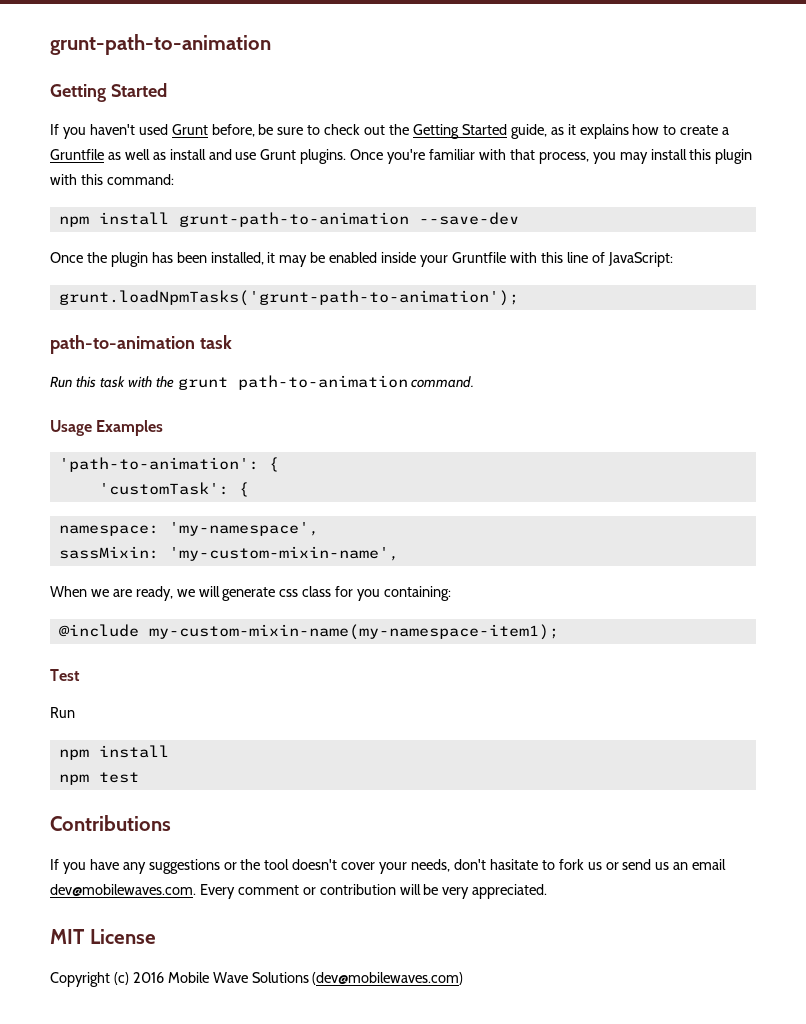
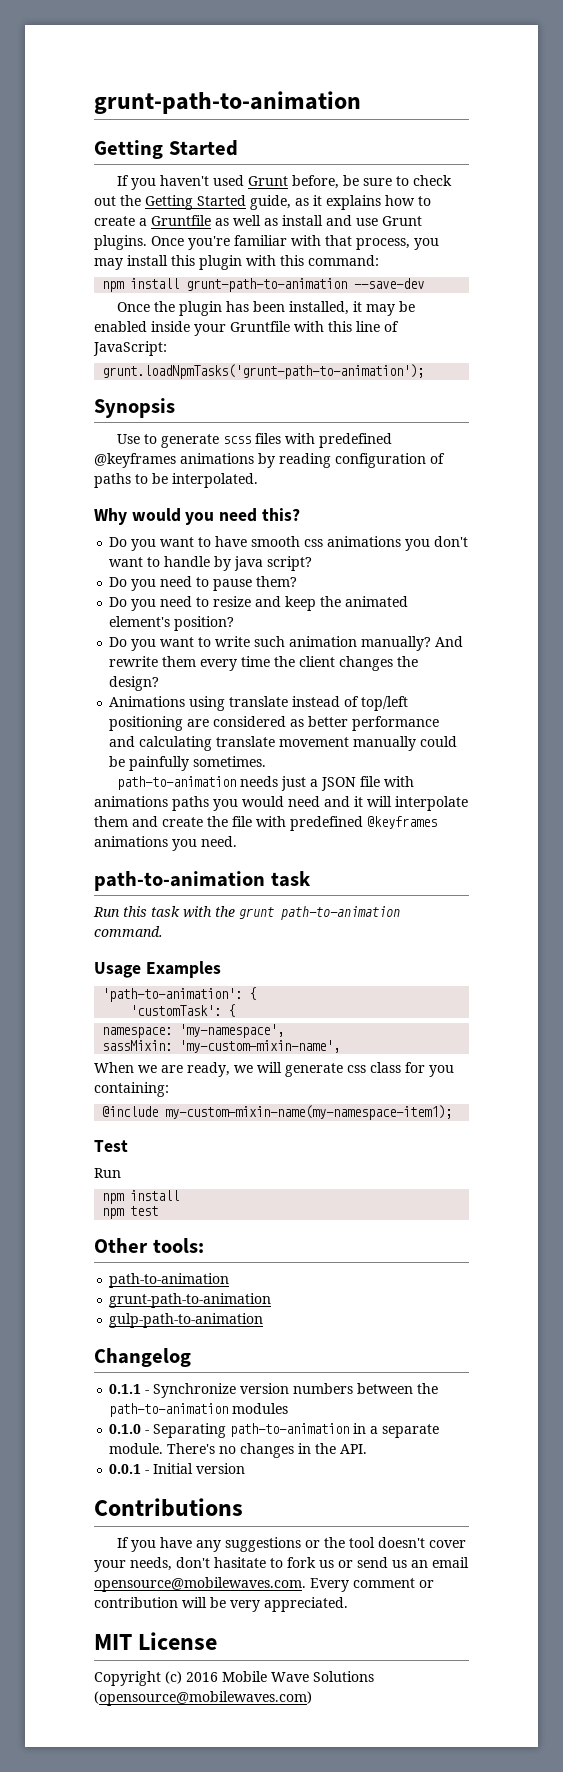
(519, 298) none -> [94,398,175,418] [116,433,392,448] [94,453,445,468] [94,473,258,488] [94,508,300,525] [109,536,469,551] [109,556,313,571] [109,576,298,591] [109,596,409,611] [109,616,235,631] [109,636,464,651] [109,656,419,671] [109,676,160,691] [109,696,409,711] [109,716,440,731] [109,736,458,751] [109,756,267,771] [116,776,414,791] [94,796,468,811] [94,816,437,831] [94,836,237,851] // Synopsis // Use to generate scss files with predefined @keyframes animations by reading configuration of paths to be interpolated. // Why would you need this? // Do you want to have smooth css animations you don't want to handle by java script? // Do you need to pause them? // Do you need to resize and keep the animated element's position? // Do you want to write such animation manually? And rewrite them every time the client changes the design? // Animations using translate instead of top/left positioning are considered as better performance and calculating translate movement manually could be painfully sometimes. // path-to-animation needs just a JSON file with animations paths you would need and it will interpolate them and create the file with predefined @keyframes animations you need.
(139, 777) none -> [94,1238,204,1253] [109,1273,230,1288] [109,1293,272,1308] [109,1313,264,1328] [94,1348,191,1367] [109,1383,439,1398] [109,1403,289,1417] [109,1423,440,1438] [109,1443,368,1458] [109,1463,246,1474] // Other tools: // path-to-animation // grunt-path-to-animation // gulp-path-to-animation // Changelog // 0.1.1 - Synchronize version numbers between the path-to-animation modules // 0.1.0 - Separating path-to-animation in a separate module. There's no changes in the API. // 0.0.1 - Initial version
[50,884,196,896] dev@mobilewaves.com. -> [94,1577,306,1592] opensource@mobilewaves.com.
[312,972,464,985] (dev@mobilewaves.com) -> [94,1691,312,1706] (opensource@mobilewaves.com)

